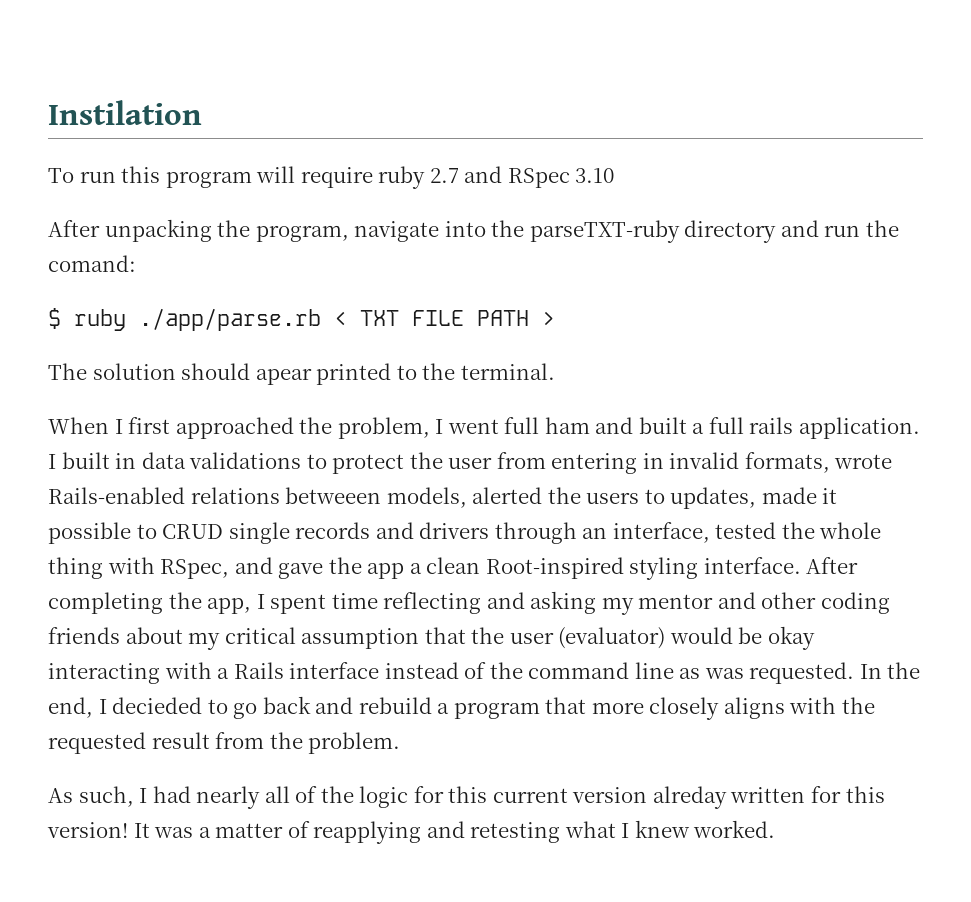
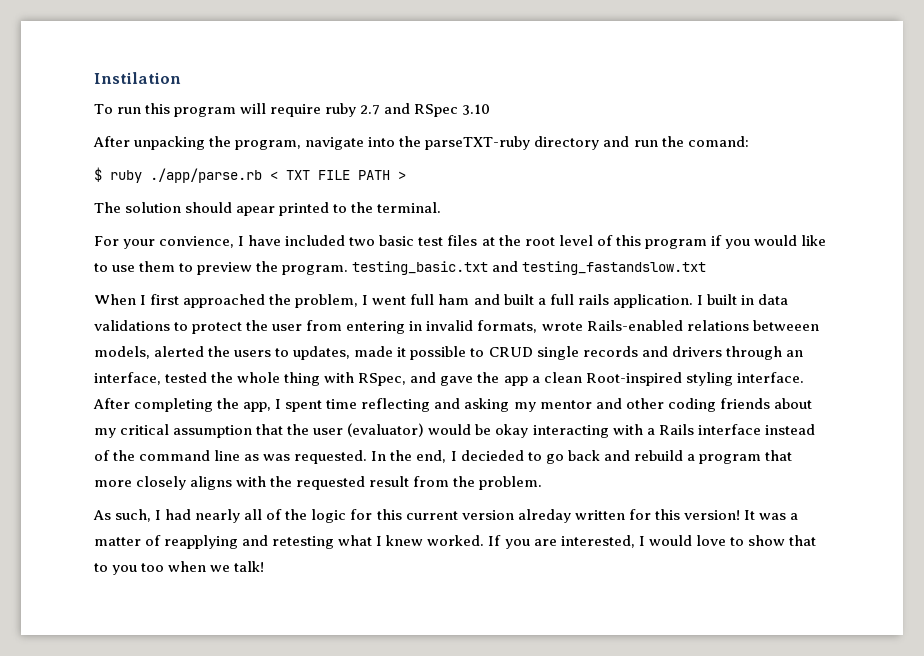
(555, 371) none -> [94,235,826,249] [94,261,707,275] // For your convience, I have included two basic test files at the root level of this program if you would like to use them to preview the program. testing_basic.txt and testing_fastandslow.txt
(776, 829) none -> [488,535,816,549] [94,561,265,575] If you are interested, I would love to show that to you too when we talk!

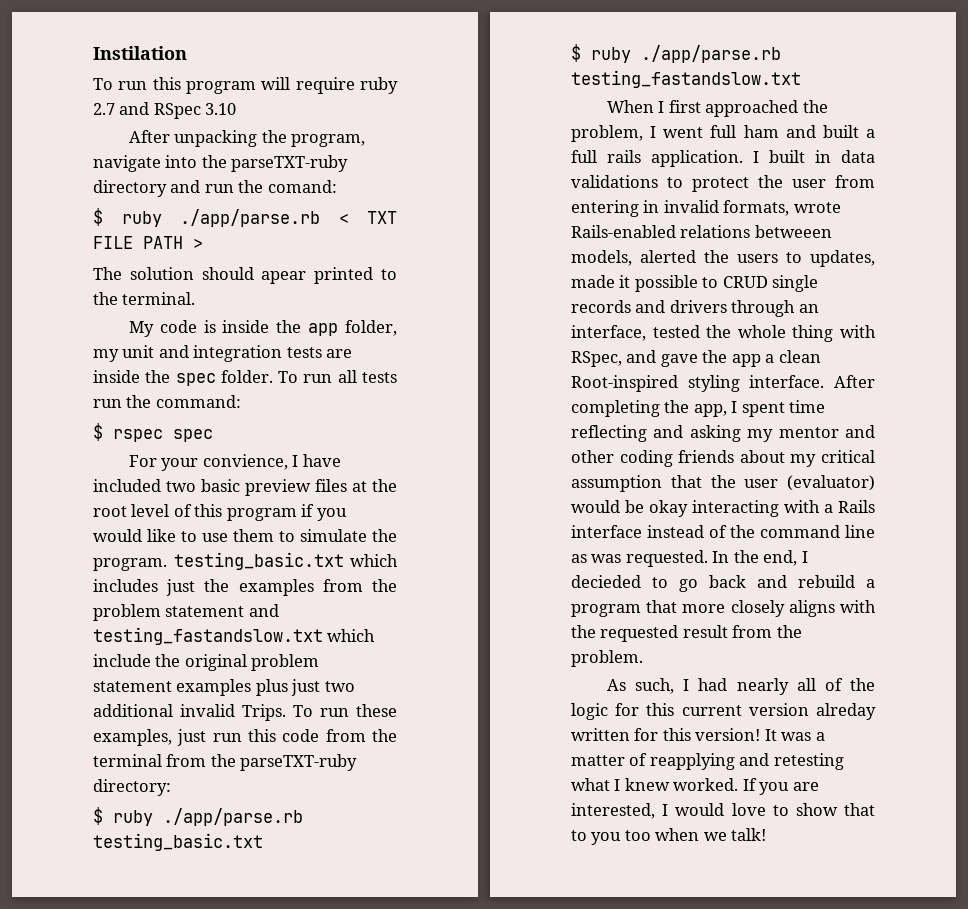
(442, 207) none -> [128,320,397,337] [93,345,353,362] [93,370,397,386] [93,395,241,408] [93,423,213,442] // My code is inside the app folder, my unit and integration tests are inside the spec folder. To run all tests run the command: // $ rspec spec
[418,237,444,246] test -> [245,479,311,496] preview
[197,262,253,275] preview -> [300,529,367,542] simulate
[492,261,519,272] and -> [350,554,398,567] [93,579,398,596] [93,604,279,621] [93,627,376,645] [93,654,320,671] [93,679,355,696] [93,704,397,721] [93,729,397,746] [93,754,358,771] [93,779,171,796] [93,807,303,826] [93,833,263,851] [571,44,781,63] which includes just the examples from the problem statement and testing_fastandslow.txt which include the original problem statement examples plus just two additional invalid Trips. To run these examples, just run this code from the terminal from the parseTXT-ruby directory: // $ ruby ./app/parse.rb testing_basic.txt // $ ruby ./app/parse.rb

